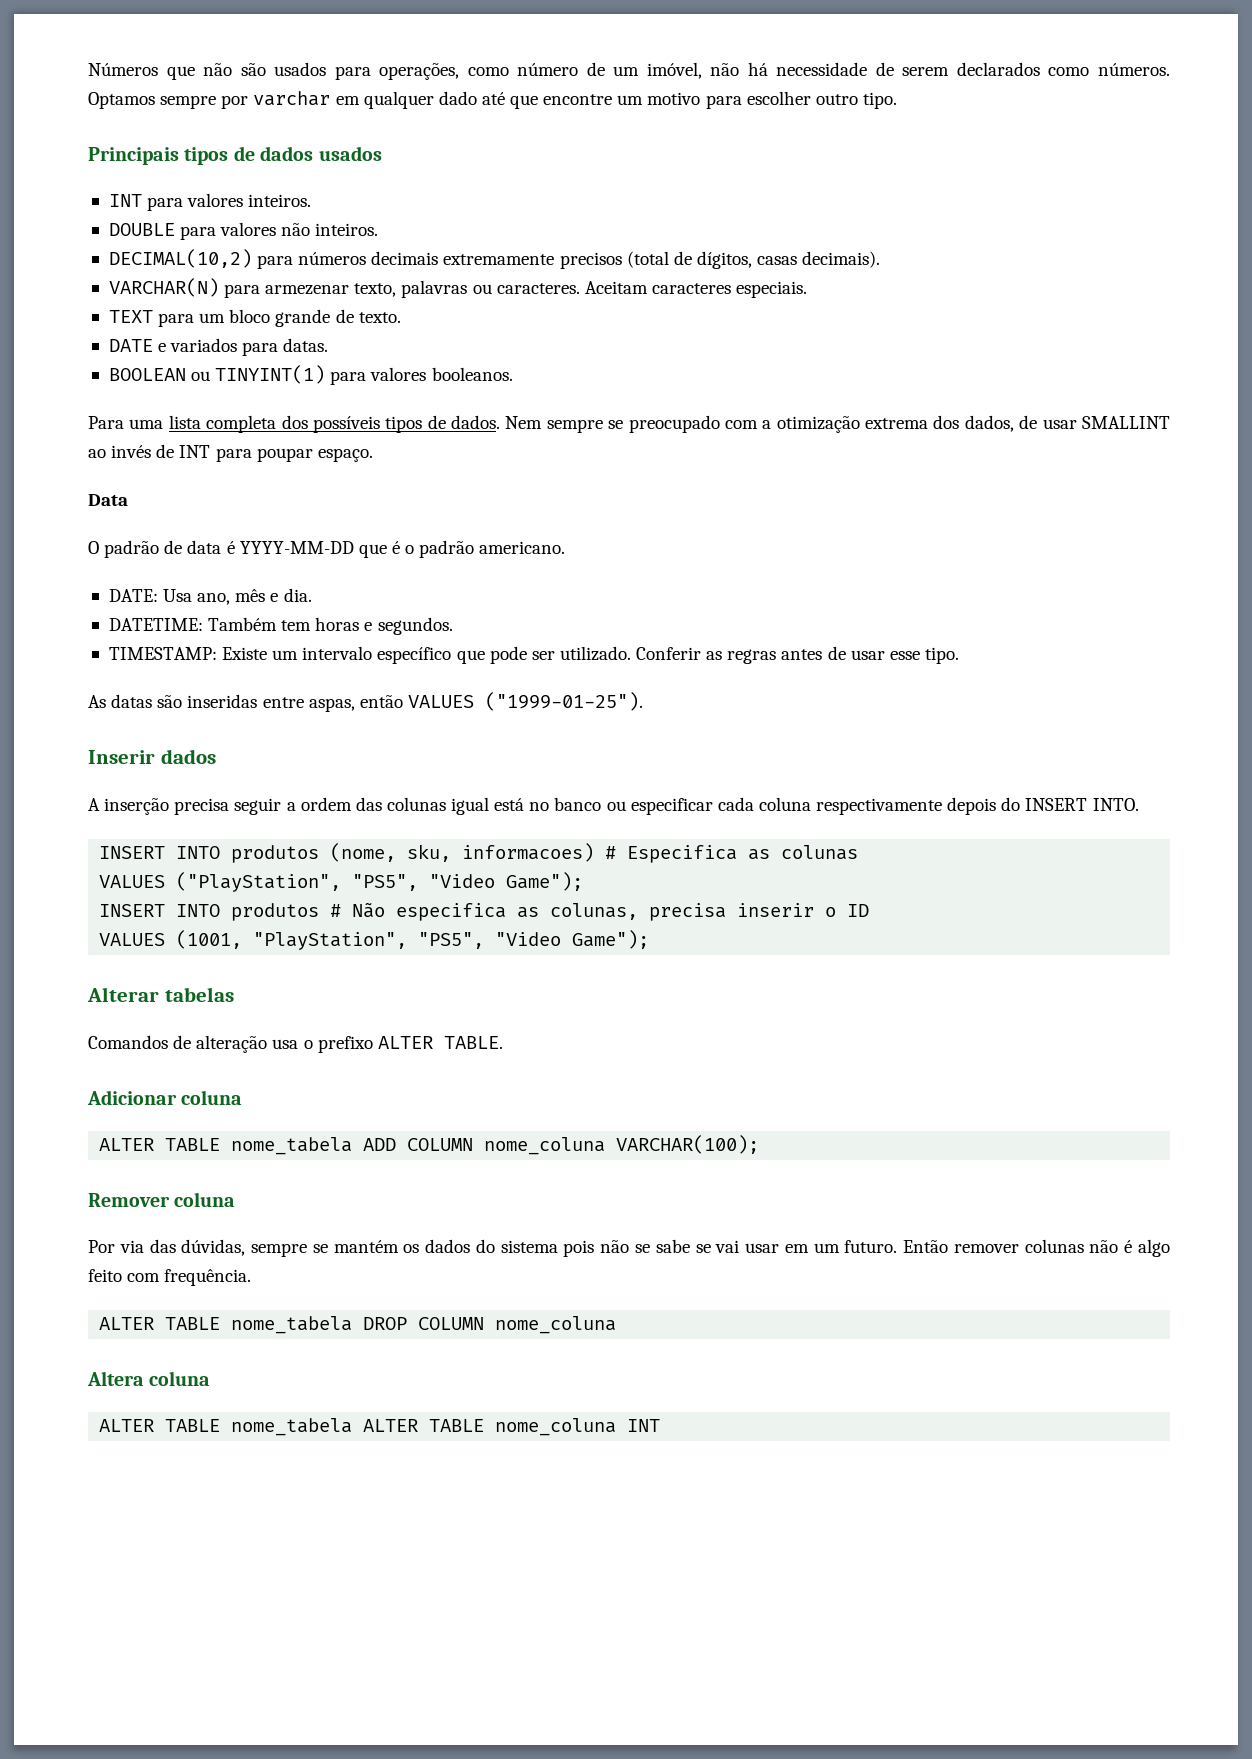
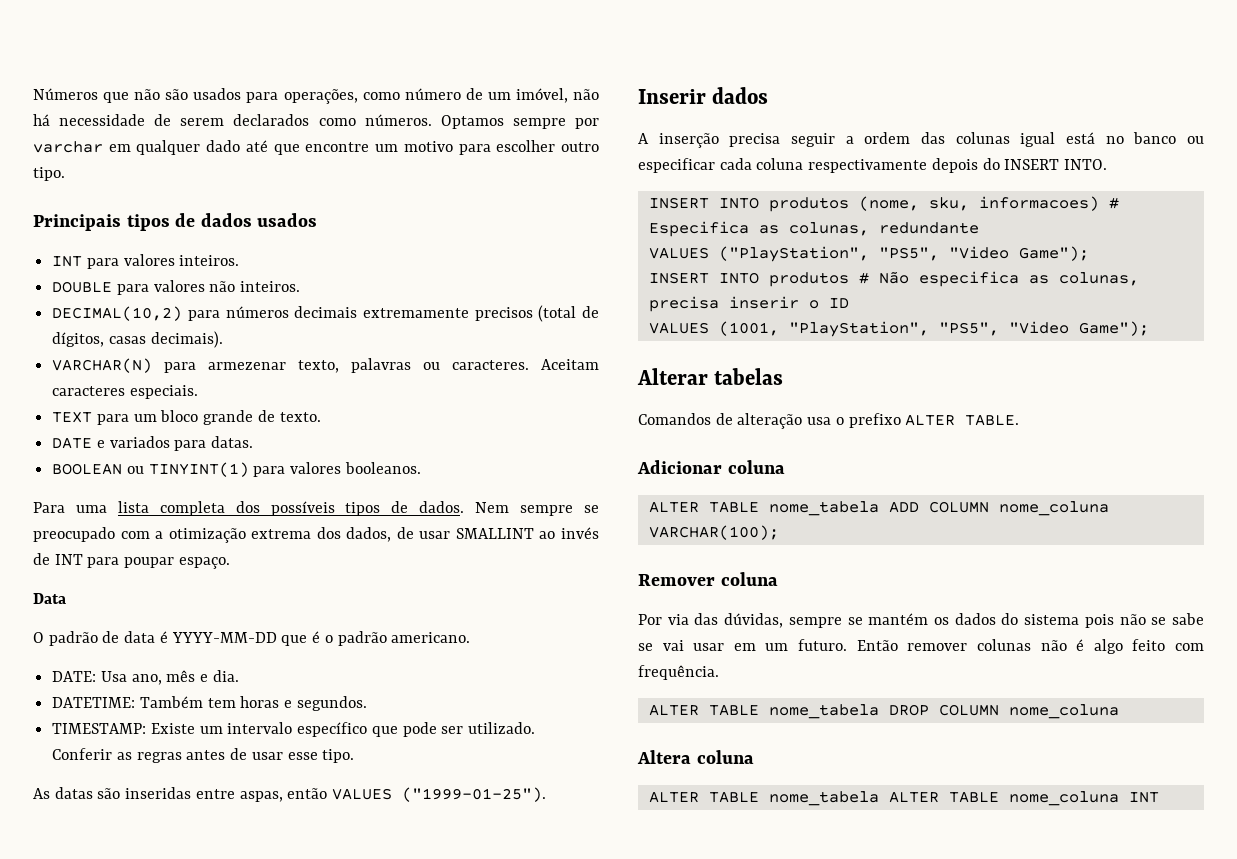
[781,845,859,860] colunas -> [788,222,979,236] colunas, redundante

